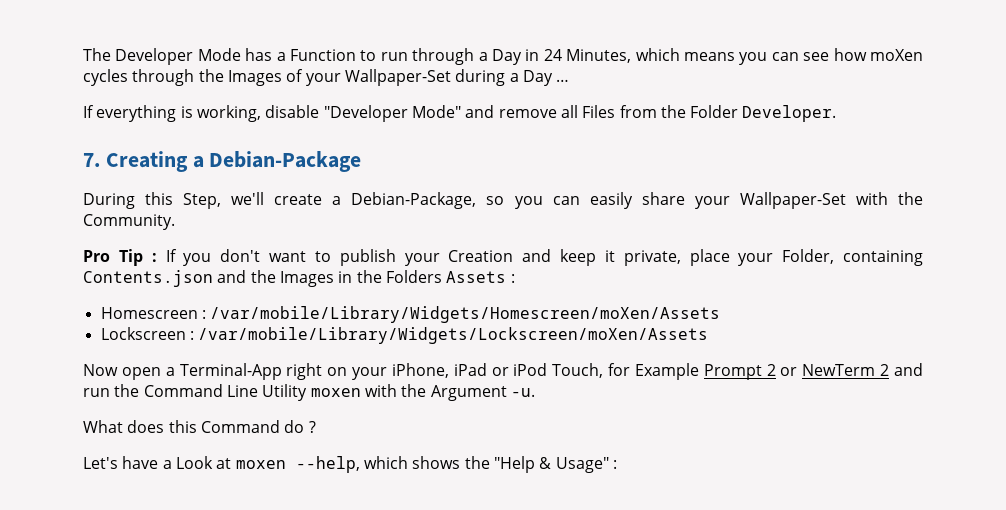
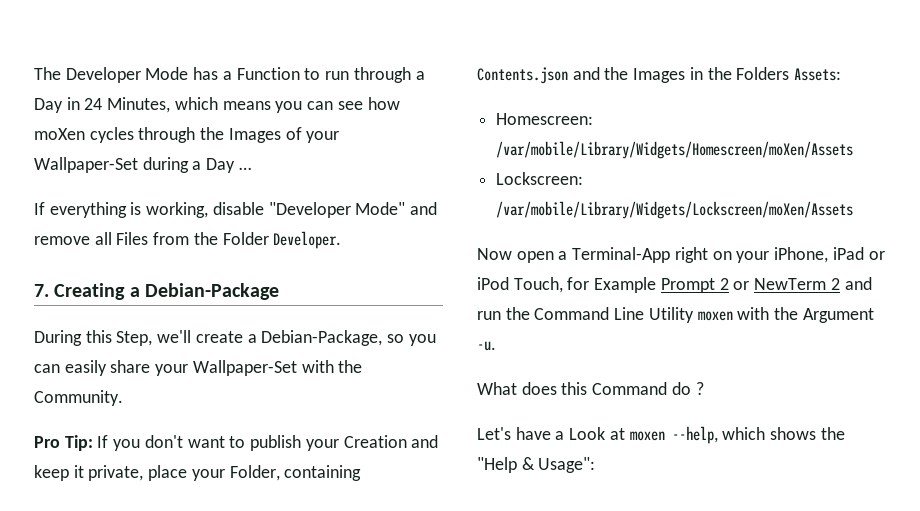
[118,249,157,266] Tip : -> [64,435,93,451] Tip:
[446,271,515,283] [100,307,206,319] Assets : // Homescreen : -> [794,68,842,81] [496,113,594,125] Assets: // Homescreen:
[100,327,194,340] Lockscreen : -> [496,172,584,185] Lockscreen:
[555,457,617,473] Usage" : -> [538,457,596,473] Usage":

